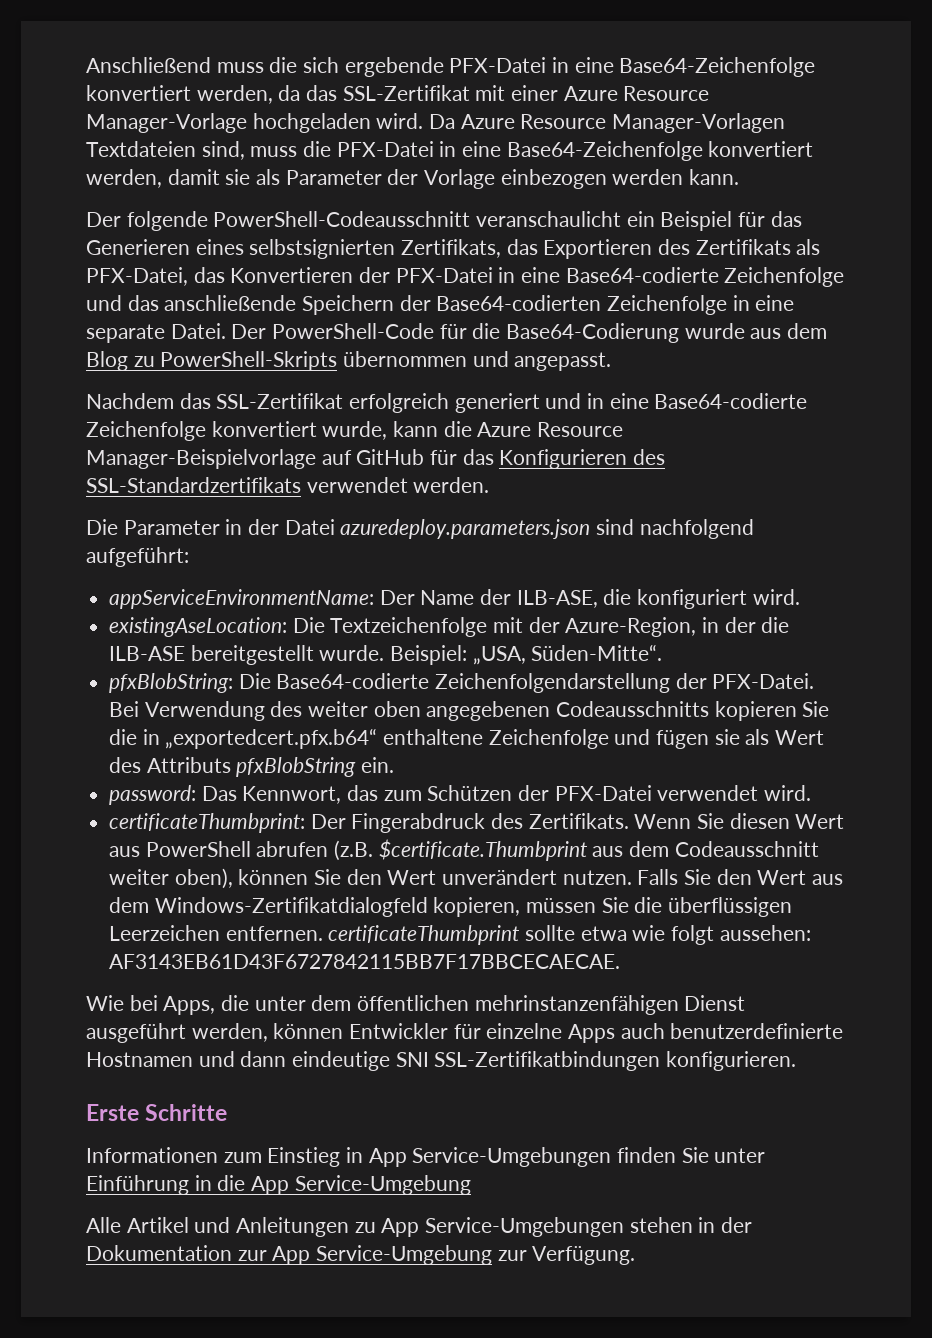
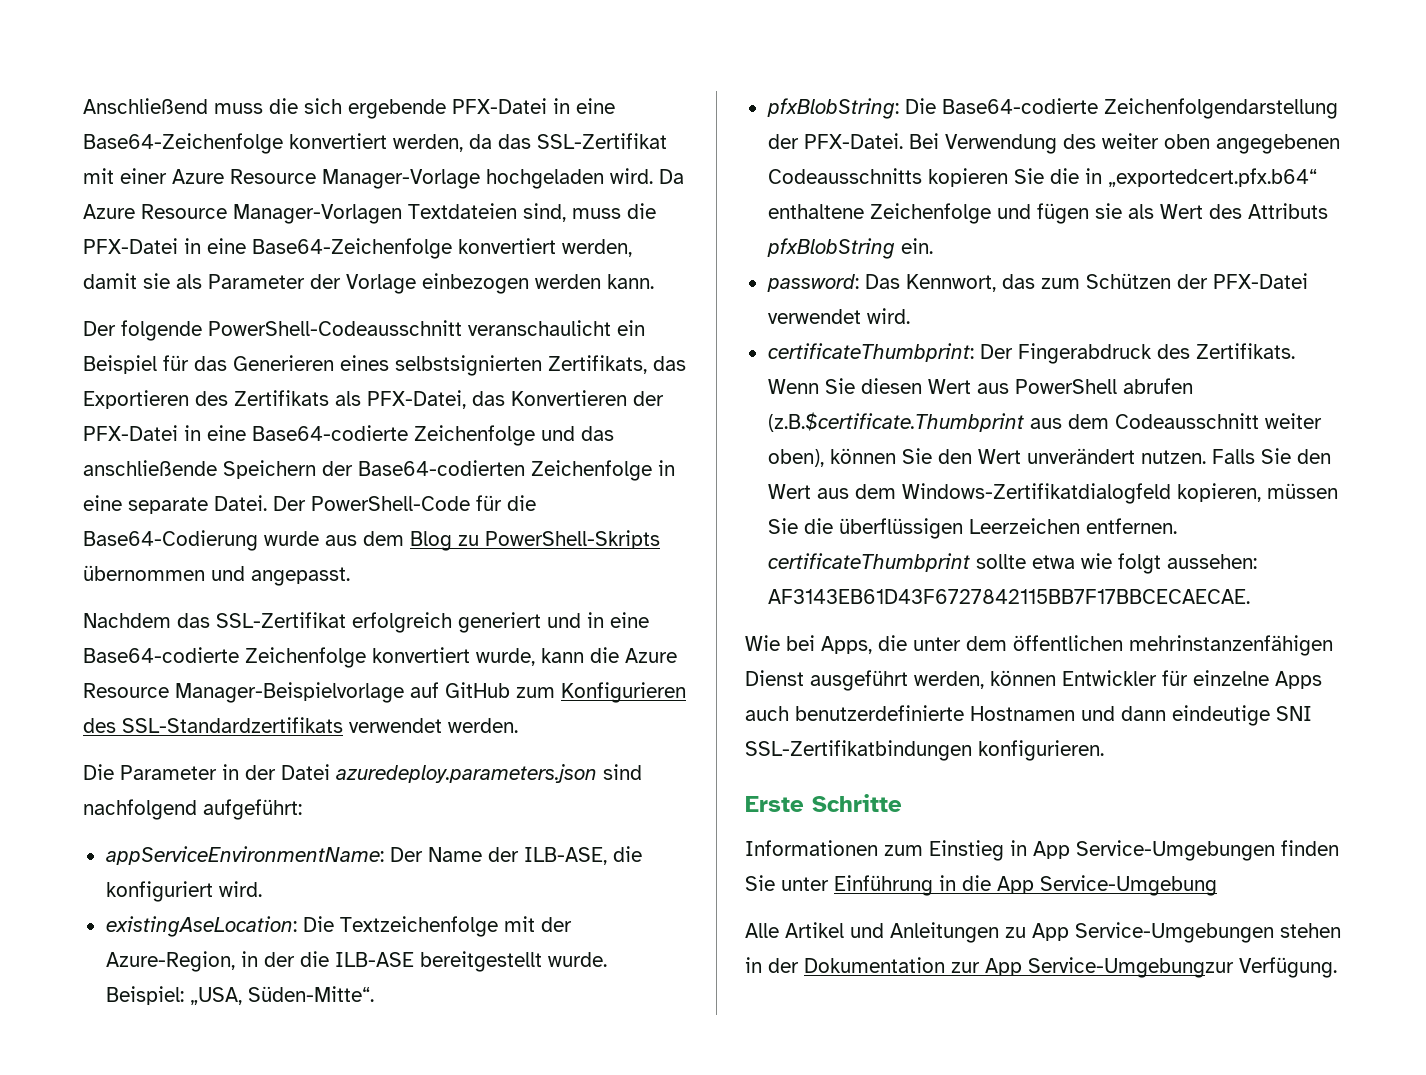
[430,449,494,465] für das -> [516,687,555,698] zum
[334,839,588,861] (z.B. $certificate.Thumbprint -> [767,412,1024,432] (z.B.$certificate.Thumbprint
[316,1245,527,1265] Service-Umgebung zur -> [1028,957,1234,978] Service-Umgebungzur

